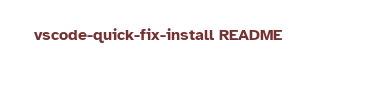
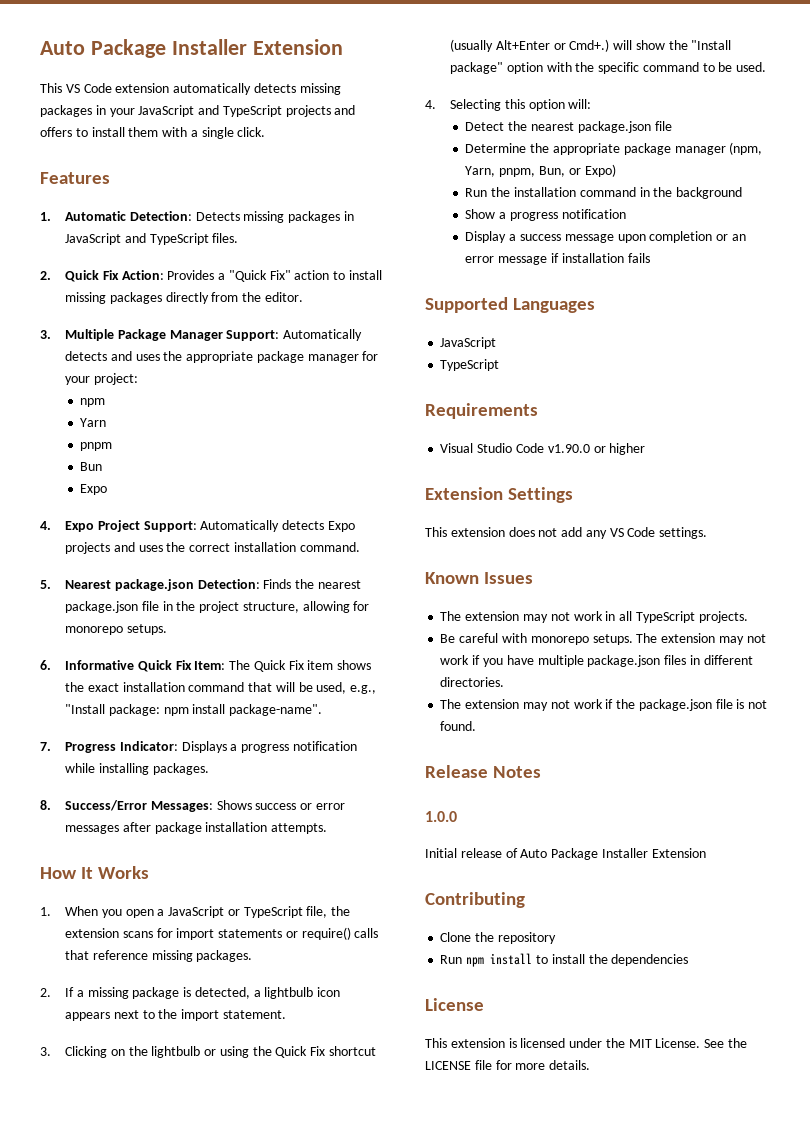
[34,28,282,43] vscode-quick-fix-install README -> [40,39,343,58] [40,83,341,95] [40,105,356,117] [40,127,266,139] [40,172,110,184] [40,211,354,223] [65,233,239,245] [40,270,383,282] [65,292,303,304] [40,329,363,341] [65,351,379,363] [65,373,138,385] [80,398,106,407] [80,418,107,427] [80,442,113,451] [80,462,103,471] [80,484,108,495] [40,520,355,532] [65,542,360,554] [40,579,361,591] [65,601,370,613] [65,624,167,635] [40,660,372,672] [65,682,377,694] [65,704,323,716] [40,741,357,753] [65,763,209,775] [40,800,345,812] [65,822,328,834] [40,866,150,879] [40,906,351,918] [65,927,379,940] [65,950,253,962] [40,987,341,999] [65,1009,286,1021] [40,1046,377,1058] [450,39,732,52] [450,62,767,74] [425,99,592,111] [465,121,672,133] [465,142,763,155] [465,164,616,177] [465,187,743,199] [465,209,626,221] [465,231,746,243] [465,253,650,265] [425,297,596,313] [440,337,497,349] [440,359,500,371] [425,403,538,419] [440,443,646,455] [425,487,574,503] [425,527,708,539] [425,572,534,584] [440,611,748,623] [440,633,766,645] [440,655,753,667] [440,677,505,687] [440,699,768,711] [440,721,477,731] [425,765,542,778] [425,811,457,822] [425,848,706,860] [425,892,525,908] [440,932,556,944] [440,953,689,967] [425,998,484,1011] [425,1038,748,1048] [425,1060,591,1070] Auto Package Installer Extension // This VS Code extension automatically detects missing packages in your JavaScript and TypeScript projects and offers to install them with a single click. // Features // 1. Automatic Detection: Detects missing packages in JavaScript and TypeScript files. // 2. Quick Fix Action: Provides a "Quick Fix" action to install missing packages directly from the editor. // 3. Multiple Package Manager Support: Automatically detects and uses the appropriate package manager for your project: // npm // Yarn // pnpm // Bun // Expo // 4. Expo Project Support: Automatically detects Expo projects and uses the correct installation command. // 5. Nearest package.json Detection: Finds the nearest package.json file in the project structure, allowing for monorepo setups. // 6. Informative Quick Fix Item: The Quick Fix item shows the exact installation command that will be used, e.g., "Install package: npm install package-name". // 7. Progress Indicator: Displays a progress notification while installing packages. // 8. Success/Error Messages: Shows success or error messages after package installation attempts. // How It Works // 1. When you open a JavaScript or TypeScript file, the extension scans for import statements or require() calls that reference missing packages. // 2. If a missing package is detected, a lightbulb icon appears next to the import statement. // 3. Clicking on the lightbulb or using the Quick Fix shortcut (usually Alt+Enter or Cmd+.) will show the "Install package" option with the specific command to be used. // 4. Selecting this option will: // Detect the nearest package.json file // Determine the appropriate package manager (npm, Yarn, pnpm, Bun, or Expo) // Run the installation command in the background // Show a progress notification // Display a success message upon completion or an error message if installation fails // Supported Languages // JavaScript // TypeScript // Requirements // Visual Studio Code v1.90.0 or higher // Extension Settings // This extension does not add any VS Code settings. // Known Issues // The extension may not work in all TypeScript projects. // Be careful with monorepo setups. The extension may not work if you have multiple package.json files in different directories. // The extension may not work if the package.json file is not found. // Release Notes // 1.0.0 // Initial release of Auto Package Installer Extension // Contributing // Clone the repository // Run npm install to install the dependencies // License // This extension is licensed under the MIT License. See the LICENSE file for more details.

